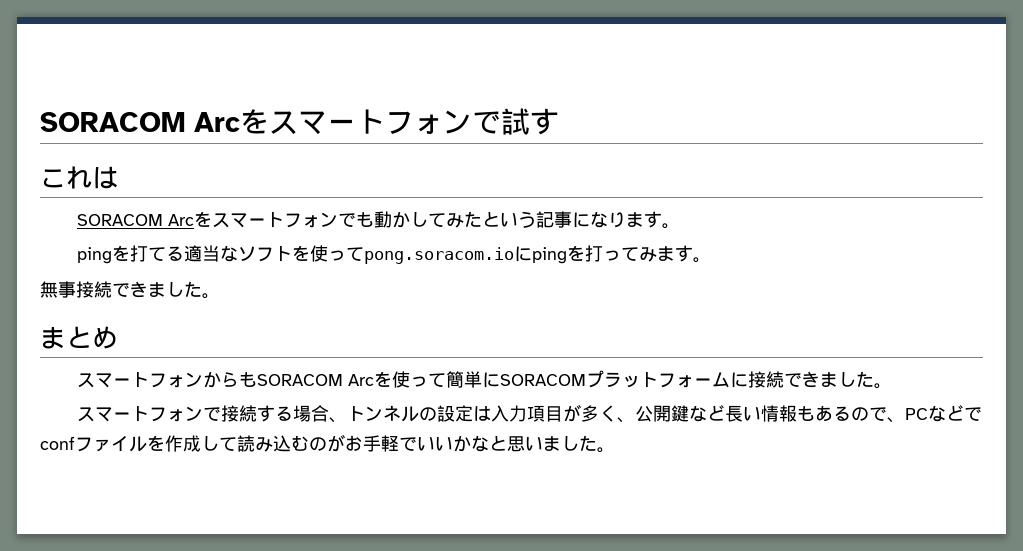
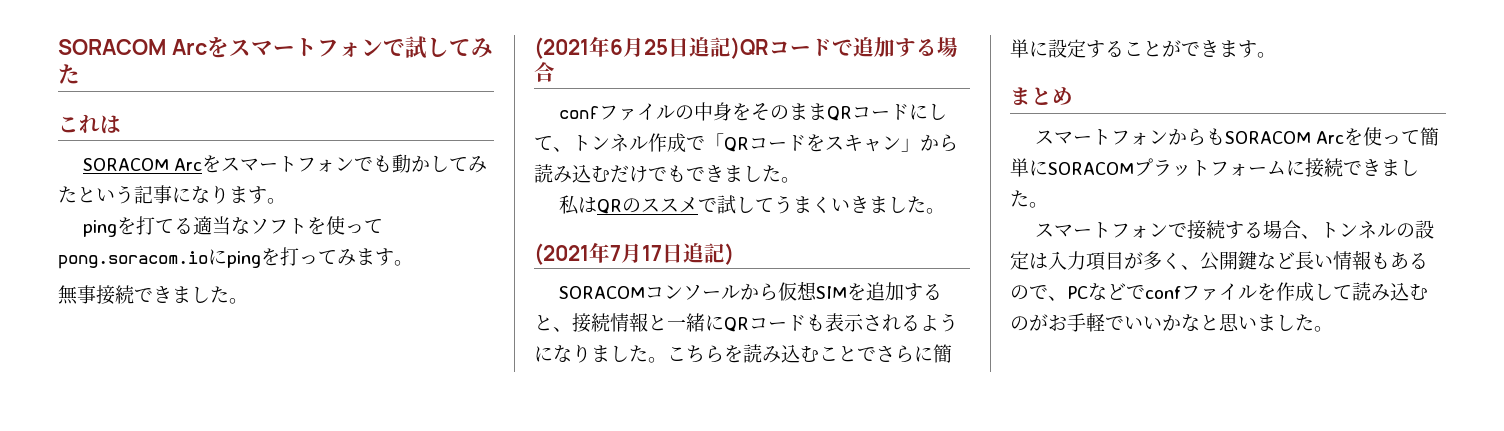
[530,108,559,135] す -> [426,37,493,58] [58,64,80,84] してみた
(220, 296) none -> [534,36,958,59] [534,62,555,82] [559,102,948,121] [534,133,958,153] [534,164,800,183] [559,195,946,215] [534,242,734,265] [559,281,943,301] [534,312,958,333] [534,344,952,363] [1010,39,1276,58] // (2021年6月25日追記)QRコードで追加する場合 // confファイルの中身をそのままQRコードにして、トンネル作成で「QRコードをスキャン」から読み込むだけでもできました。 // 私はQRのススメで試してうまくいきました。 // (2021年7月17日追記) // SORACOMコンソールから仮想SIMを追加すると、接続情報と一緒にQRコードも表示されるようになりました。こちらを読み込むことでさらに簡単に設定することができます。

